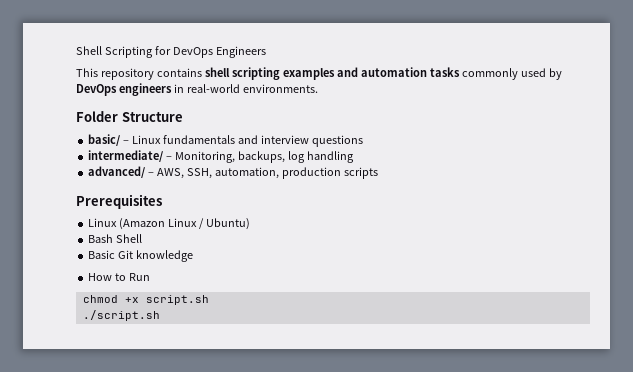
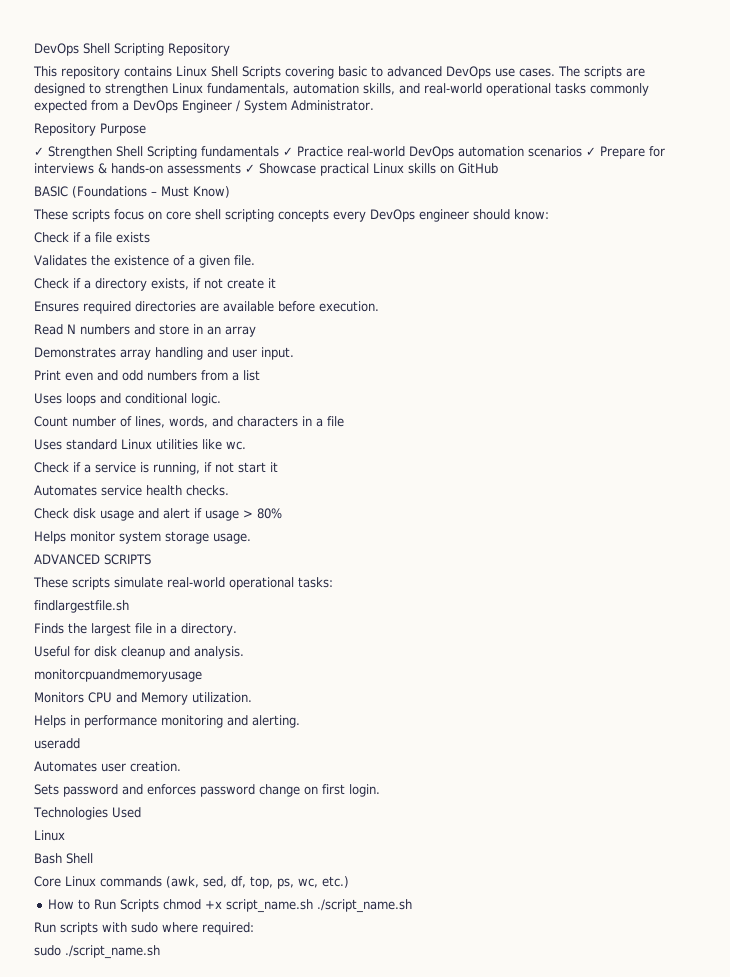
[76,46,266,58] Shell Scripting for DevOps Engineers -> [34,43,230,56] DevOps Shell Scripting Repository
[204,67,562,80] [76,83,318,96] [76,111,183,122] [88,134,363,147] [88,150,354,163] [88,166,378,179] [76,194,162,209] [88,218,250,230] [88,234,143,243] [88,250,194,262] shell scripting examples and automation tasks commonly used by DevOps engineers in real-world environments. // Folder Structure // basic/ – Linux fundamentals and interview questions // intermediate/ – Monitoring, backups, log handling // advanced/ – AWS, SSH, automation, production scripts // Prerequisites // Linux (Amazon Linux / Ubuntu) // Bash Shell // Basic Git knowledge -> [176,66,645,79] [34,83,649,96] [34,100,374,113] [34,123,146,136] [34,146,665,159] [34,163,498,176] [34,186,230,198] [33,209,549,222] [34,232,150,243] [34,255,255,268] [34,278,276,291] [34,301,379,314] [34,324,256,337] [34,347,294,360] [34,370,260,381] [34,393,221,406] [34,416,344,428] [34,439,246,450] [34,462,278,475] [34,485,229,496] [34,508,282,521] [34,531,251,544] [34,554,151,565] [33,577,333,590] [34,600,129,613] [34,623,237,636] [34,646,244,659] [34,669,202,682] [34,692,252,705] [34,715,300,728] [34,738,80,749] [34,761,181,772] [34,784,380,797] [33,807,141,820] [34,830,65,841] [34,853,93,864] [34,876,349,889] Linux Shell Scripts covering basic to advanced DevOps use cases. The scripts are designed to strengthen Linux fundamentals, automation skills, and real-world operational tasks commonly expected from a DevOps Engineer / System Administrator. // Repository Purpose // ✓ Strengthen Shell Scripting fundamentals ✓ Practice real-world DevOps automation scenarios ✓ Prepare for interviews & hands-on assessments ✓ Showcase practical Linux skills on GitHub // BASIC (Foundations – Must Know) // These scripts focus on core shell scripting concepts every DevOps engineer should know: // Check if a file exists // Validates the existence of a given file. // Check if a directory exists, if not create it // Ensures required directories are available before execution. // Read N numbers and store in an array // Demonstrates array handling and user input. // Print even and odd numbers from a list // Uses loops and conditional logic. // Count number of lines, words, and characters in a file // Uses standard Linux utilities like wc. // Check if a service is running, if not start it // Automates service health checks. // Check disk usage and alert if usage > 80% // Helps monitor system storage usage. // ADVANCED SCRIPTS // These scripts simulate real-world operational tasks: // findlargestfile.sh // Finds the largest file in a directory. // Useful for disk cleanup and analysis. // monitorcpuandmemoryusage // Monitors CPU and Memory utilization. // Helps in performance monitoring and alerting. // useradd // Automates user creation. // Sets password and enforces password change on first login. // Technologies Used // Linux // Bash Shell // Core Linux commands (awk, sed, df, top, ps, wc, etc.)
(151, 277) // -> [120,899,160,912] Scripts
[145,295,209,305] [82,310,160,321] script.sh // ./script.sh -> [226,899,413,913] [34,922,254,935] [34,945,160,959] script_name.sh ./script_name.sh // Run scripts with sudo where required: // sudo ./script_name.sh

